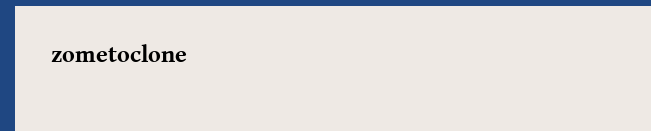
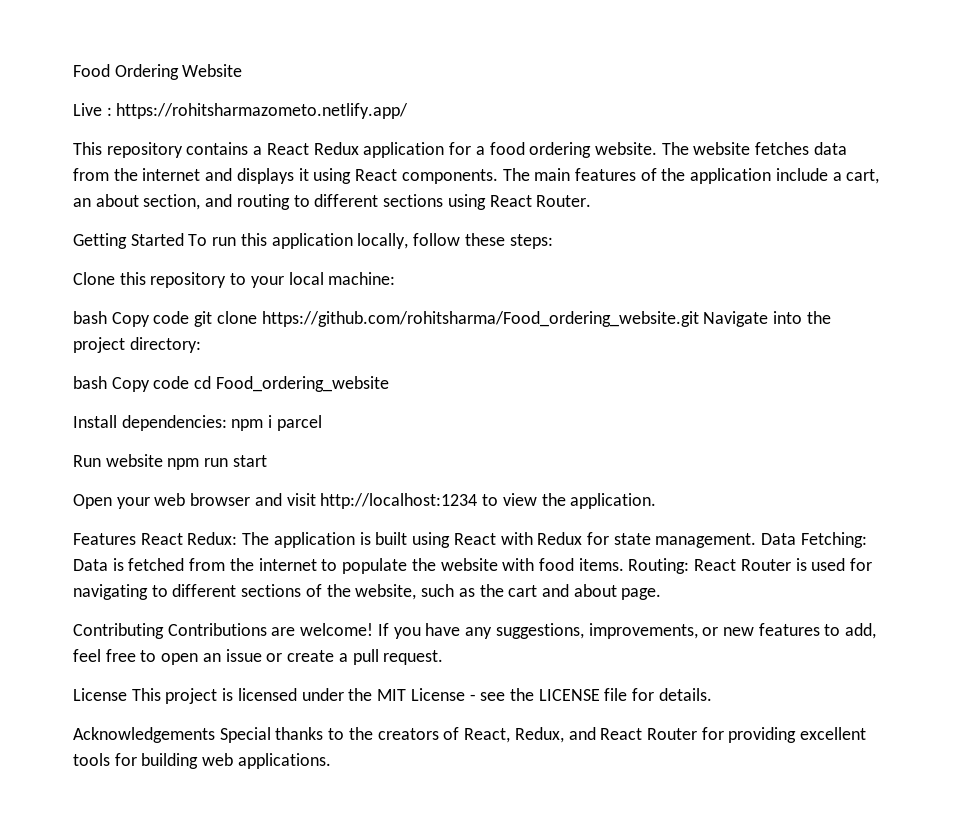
[51,44,187,62] zometoclone -> [73,64,243,80] [73,103,409,119] [73,142,847,158] [73,168,880,184] [73,194,592,210] [73,233,553,249] [73,272,396,288] [73,311,831,327] [73,337,201,353] [73,376,389,392] [73,415,322,431] [73,454,267,470] [73,493,657,509] [73,532,867,548] [73,558,873,574] [73,584,662,600] [73,623,877,639] [73,649,444,665] [73,688,712,704] [73,727,867,743] [73,753,331,769] Food Ordering Website // Live : https://rohitsharmazometo.netlify.app/ // This repository contains a React Redux application for a food ordering website. The website fetches data from the internet and displays it using React components. The main features of the application include a cart, an about section, and routing to different sections using React Router. // Getting Started To run this application locally, follow these steps: // Clone this repository to your local machine: // bash Copy code git clone https://github.com/rohitsharma/Food_ordering_website.git Navigate into the project directory: // bash Copy code cd Food_ordering_website // Install dependencies: npm i parcel // Run website npm run start // Open your web browser and visit http://localhost:1234 to view the application. // Features React Redux: The application is built using React with Redux for state management. Data Fetching: Data is fetched from the internet to populate the website with food items. Routing: React Router is used for navigating to different sections of the website, such as the cart and about page. // Contributing Contributions are welcome! If you have any suggestions, improvements, or new features to add, feel free to open an issue or create a pull request. // License This project is licensed under the MIT License - see the LICENSE file for details. // Acknowledgements Special thanks to the creators of React, Redux, and React Router for providing excellent tools for building web applications.

